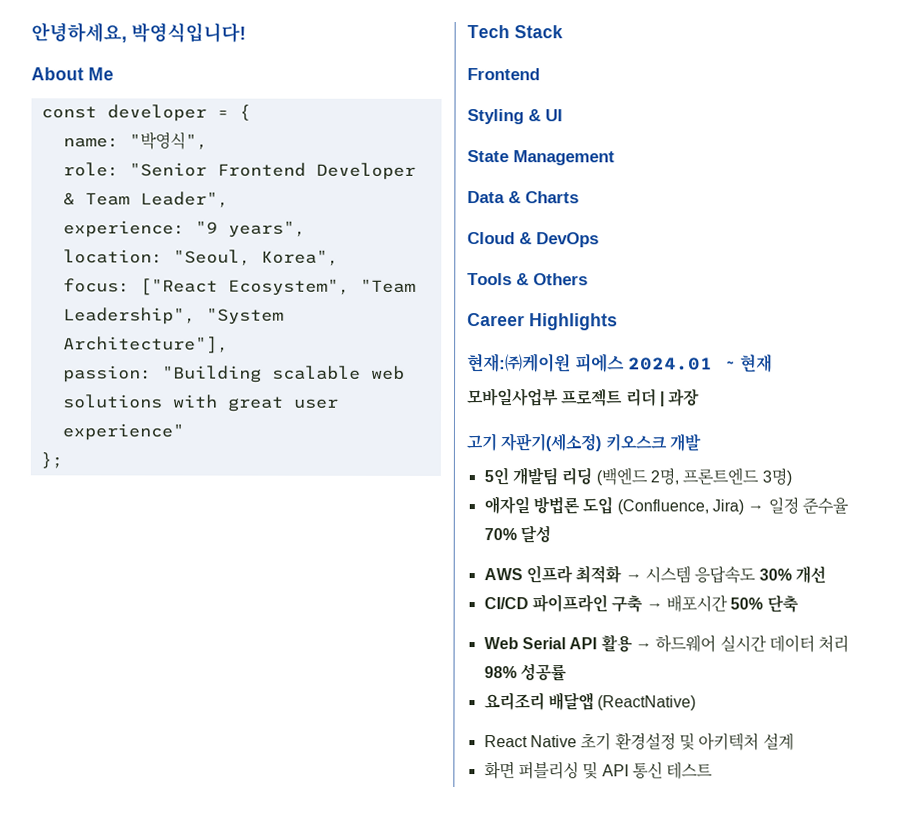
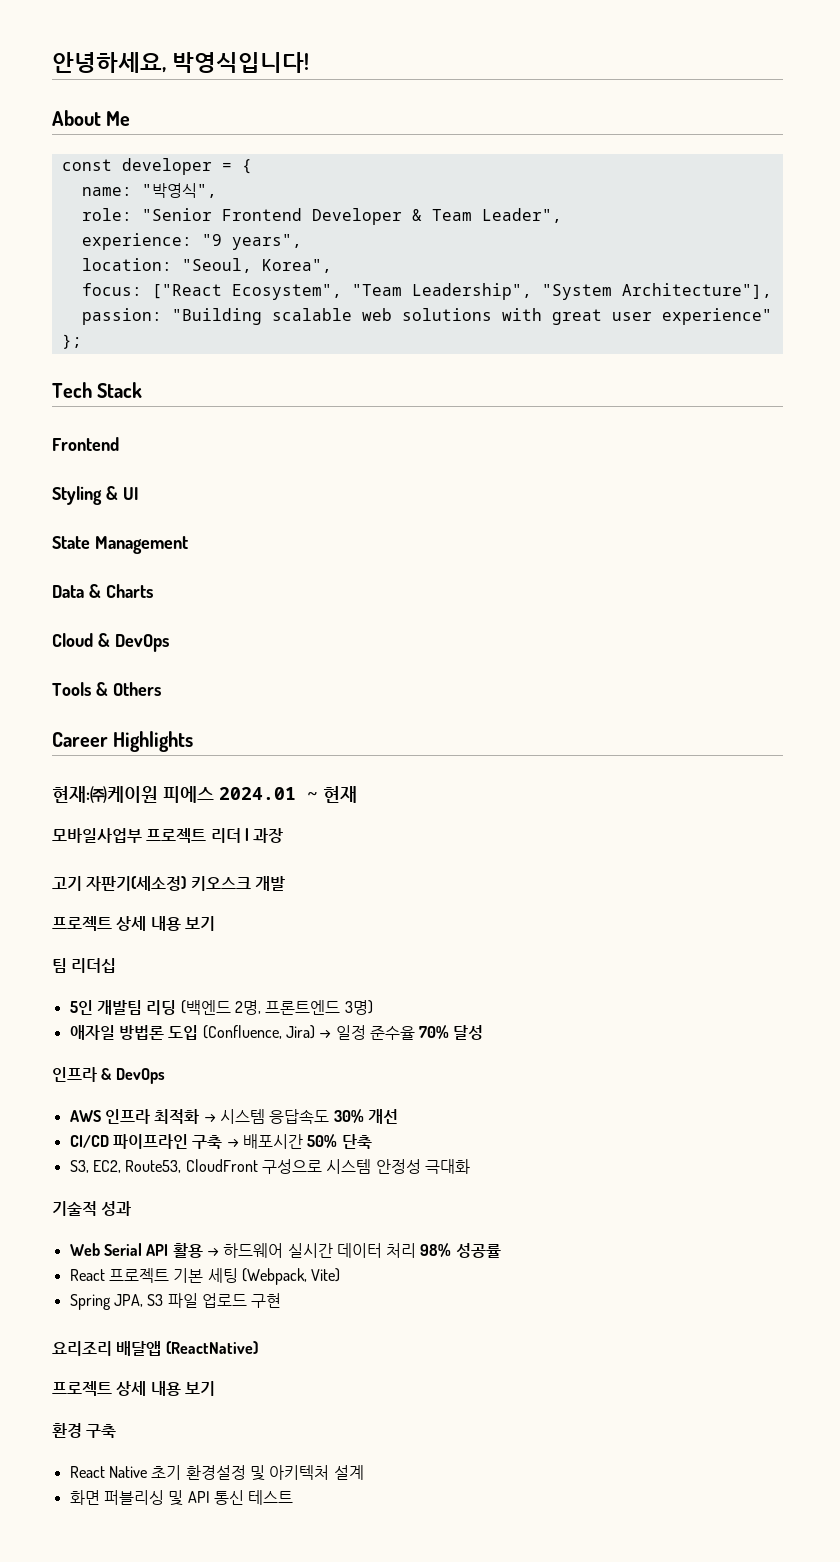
(701, 442) none -> [52,916,215,931] [52,958,117,973] // 프로젝트 상세 내용 보기 // 팀 리더십
(551, 534) none -> [52,1067,165,1084] // 인프라 & DevOps
(799, 603) none -> [69,1159,470,1174] [52,1201,132,1216] // S3, EC2, Route53, CloudFront 구성으로 시스템 안정성 극대화 // 기술적 성과
[483,692,697,711] 요리조리 배달앱 (ReactNative) -> [69,1268,341,1285] [69,1293,282,1310] [52,1341,258,1356] [52,1381,215,1396] [52,1423,117,1438] React 프로젝트 기본 세팅 (Webpack, Vite) // Spring JPA, S3 파일 업로드 구현 // 요리조리 배달앱 (ReactNative) // 프로젝트 상세 내용 보기 // 환경 구축

